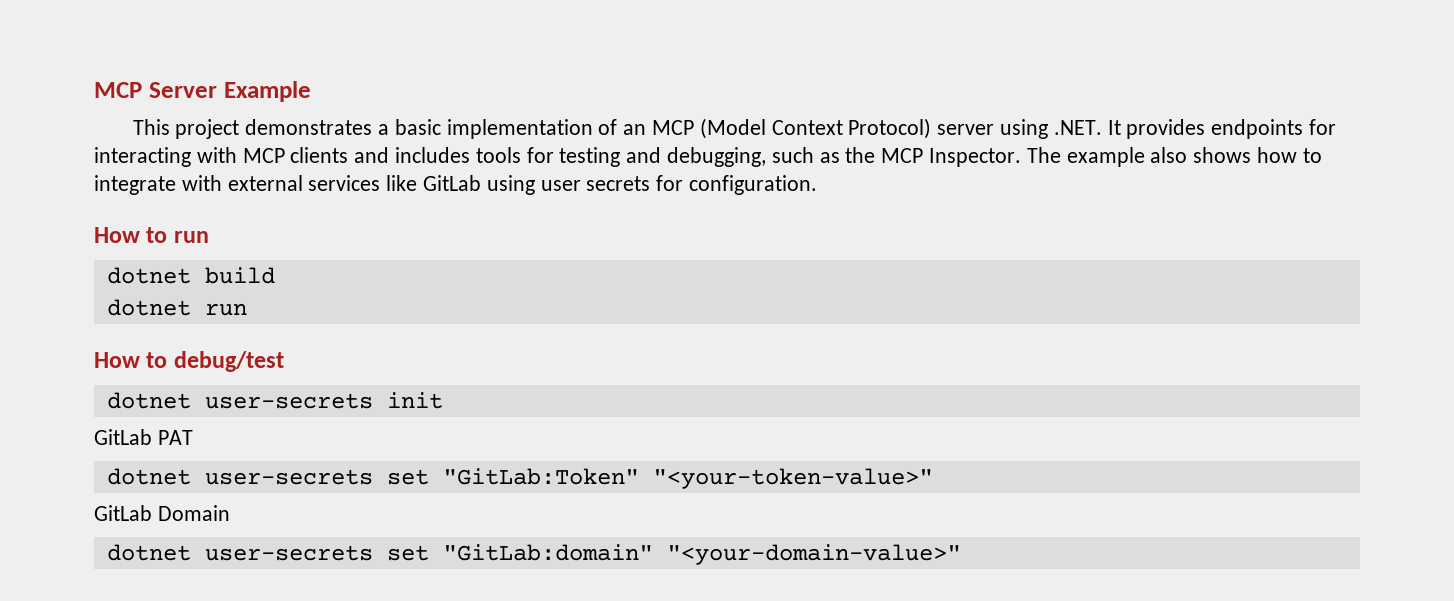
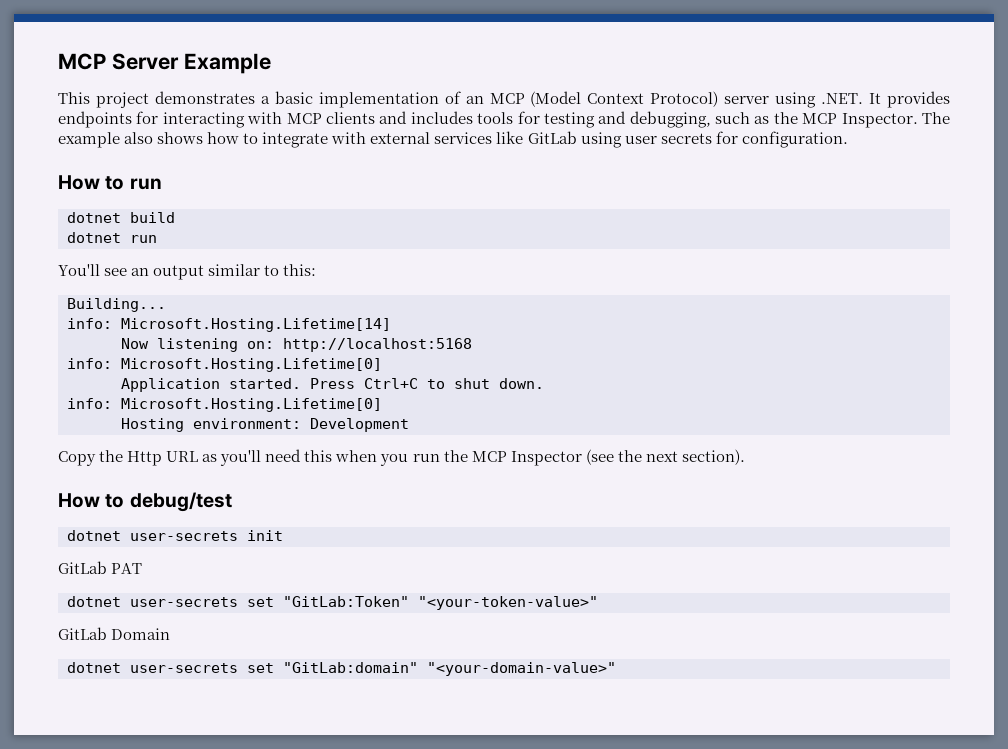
(247, 309) none -> [58,264,317,280] [67,298,166,312] [67,318,391,332] [121,338,472,352] [67,358,382,372] [121,378,544,392] [67,398,382,412] [121,418,409,432] [58,449,745,466] // You'll see an output similar to this: // Building... // info: Microsoft.Hosting.Lifetime[14] // Now listening on: http://localhost:5168 // info: Microsoft.Hosting.Lifetime[0] // Application started. Press Ctrl+C to shut down. // info: Microsoft.Hosting.Lifetime[0] // Hosting environment: Development // Copy the Http URL as you'll need this when you run the MCP Inspector (see the next section).

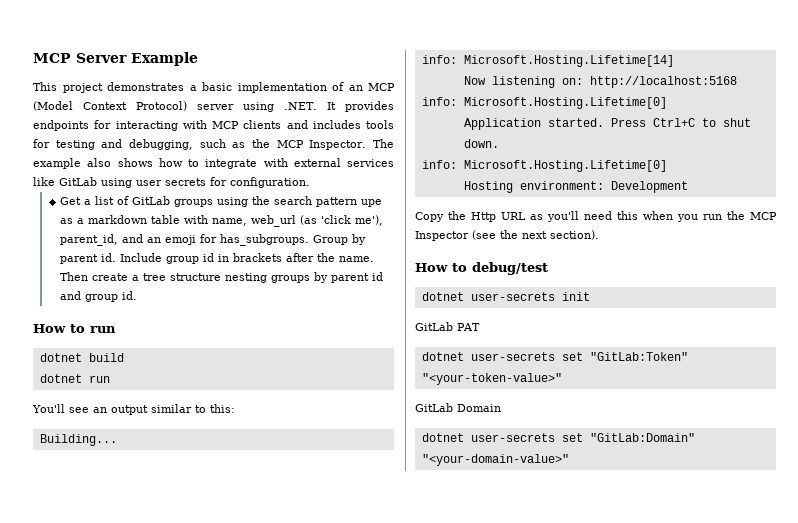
(848, 139) none -> [59,196,382,207] [59,215,383,227] [59,234,366,246] [59,253,374,264] [59,272,383,283] [59,291,137,302] // Get a list of GitLab groups using the search pattern upe as a markdown table with name, web_url (as 'click me'), parent_id, and an emoji for has_subgroups. Group by parent id. Include group id in brackets after the name. Then create a tree structure nesting groups by parent id and group id.
[283,662,418,673] "GitLab:domain" -> [589,433,695,442] "GitLab:Domain"

